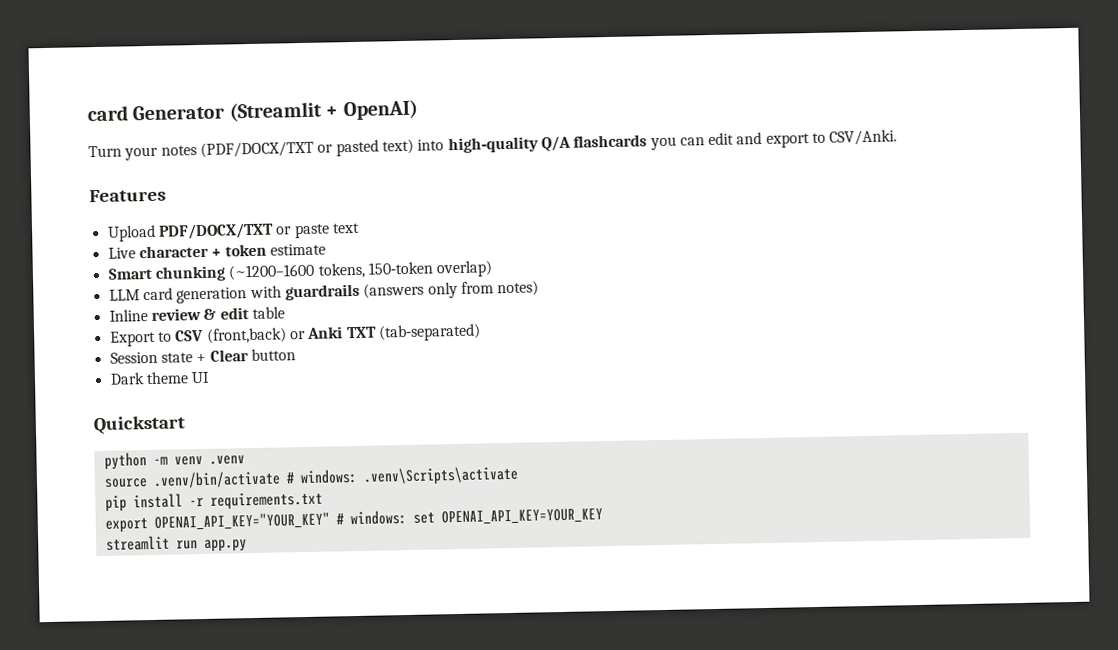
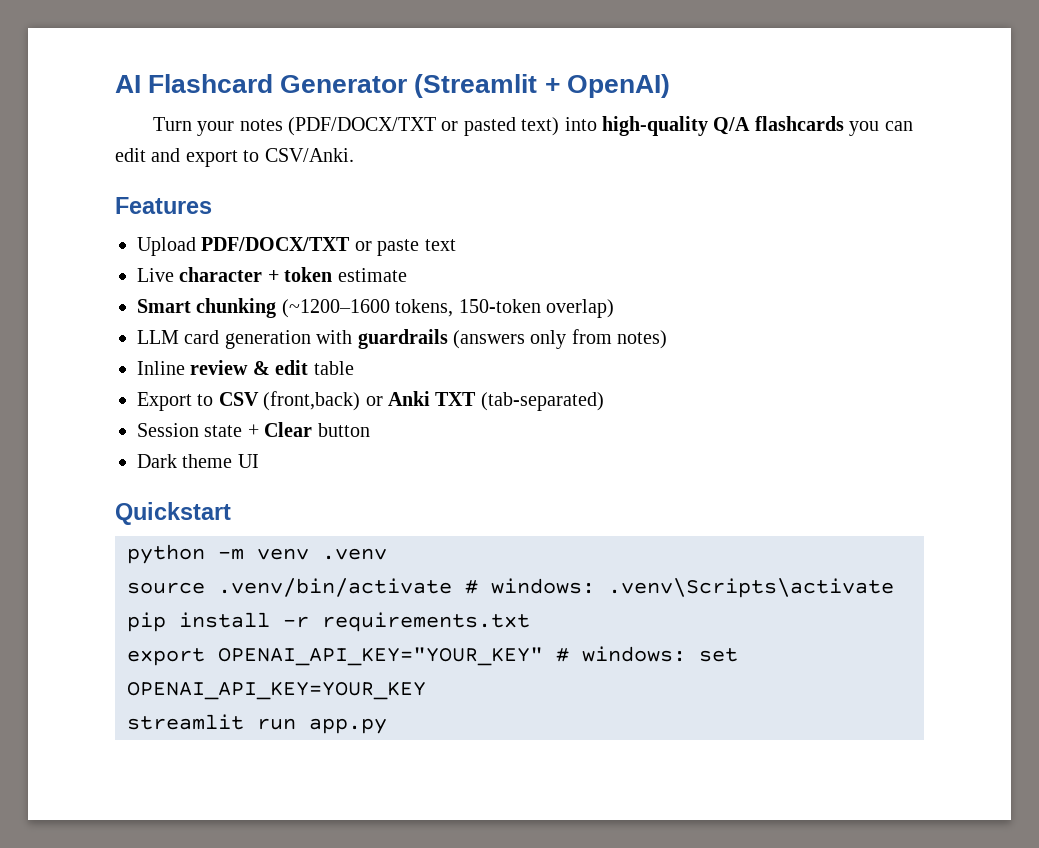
[87,105,128,122] card -> [115,74,274,93] AI Flashcard

